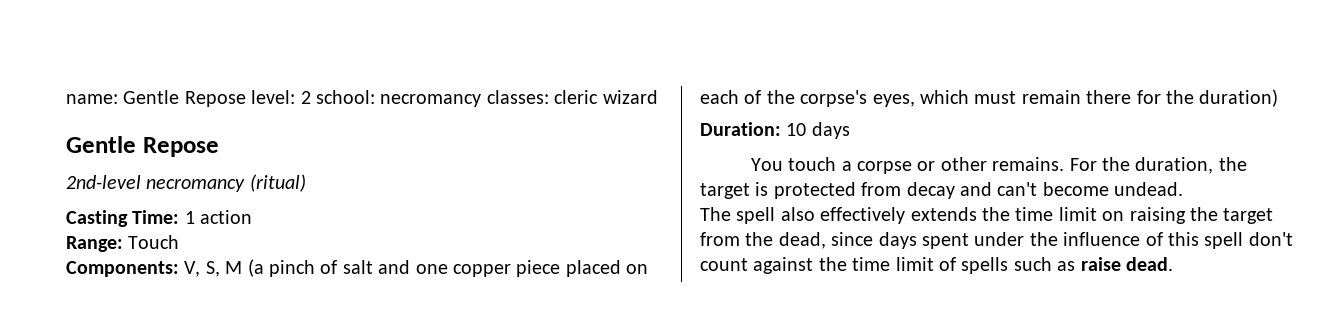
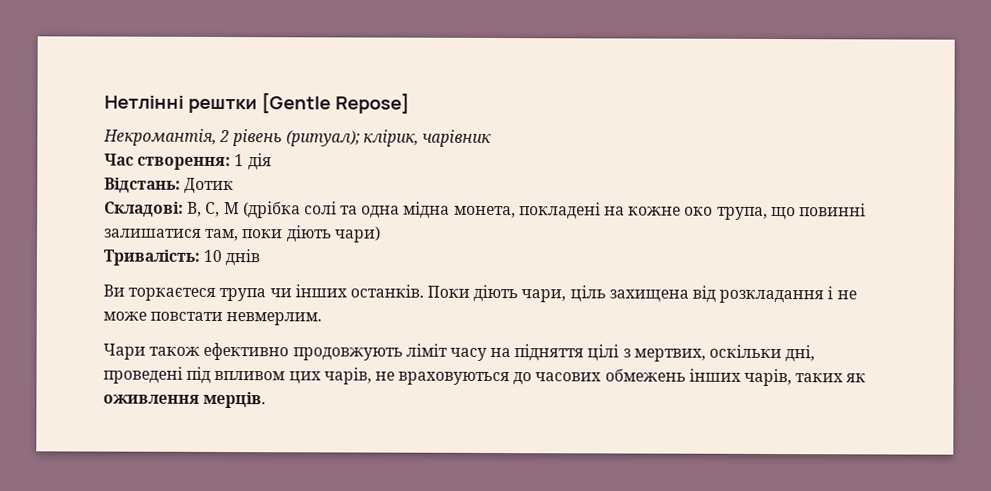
[66,90,658,107] [66,136,219,157] [66,174,306,192] [66,210,253,227] [66,235,180,252] [66,259,649,277] [700,89,1279,107] [700,122,850,139] [750,157,1247,174] [700,182,1184,199] [700,207,1274,224] [700,232,1293,249] [700,257,1173,274] name: Gentle Repose level: 2 school: necromancy classes: cleric wizard // Gentle Repose // 2nd-level necromancy (ritual) // Casting Time: 1 action // Range: Touch // Components: V, S, M (a pinch of salt and one copper piece placed on each of the corpse's eyes, which must remain there for the duration) // Duration: 10 days // You touch a corpse or other remains. For the duration, the target is protected from decay and can't become undead. // The spell also effectively extends the time limit on raising the target from the dead, since days spent under the influence of this spell don't count against the time limit of spells such as raise dead. -> [104,92,410,114] [103,128,492,147] [104,153,272,171] [104,177,235,195] [104,201,866,221] [104,225,381,243] [103,249,261,267] [103,284,857,304] [103,311,323,326] [103,342,816,363] [103,366,867,387] [103,391,267,409] Нетлінні рештки [Gentle Repose] // Некромантія, 2 рівень (ритуал); клірик, чарівник // Час створення: 1 дія // Відстань: Дотик // Складові: В, С, М (дрібка солі та одна мідна монета, покладені на кожне око трупа, що повинні залишатися там, поки діють чари) // Тривалість: 10 днів // Ви торкаєтеся трупа чи інших останків. Поки діють чари, ціль захищена від розкладання і не може повстати невмерлим. // Чари також ефективно продовжують ліміт часу на підняття цілі з мертвих, оскільки дні, проведені під впливом цих чарів, не враховуються до часових обмежень інших чарів, таких як оживлення мерців.

